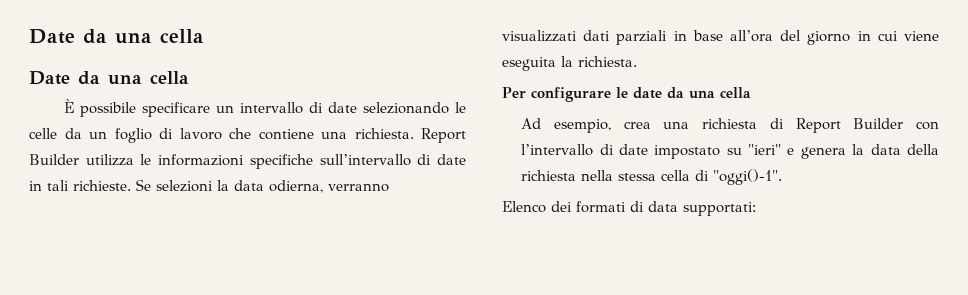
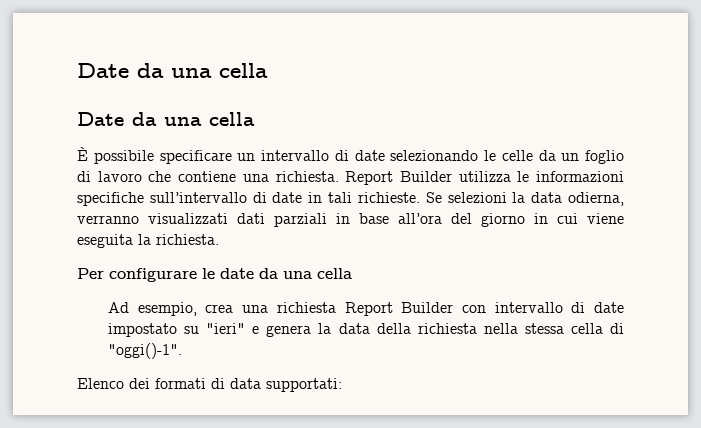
[769,118,784,129] di -> (336, 307) none
[521,144,594,156] l’intervallo -> [494,302,563,313] intervallo

